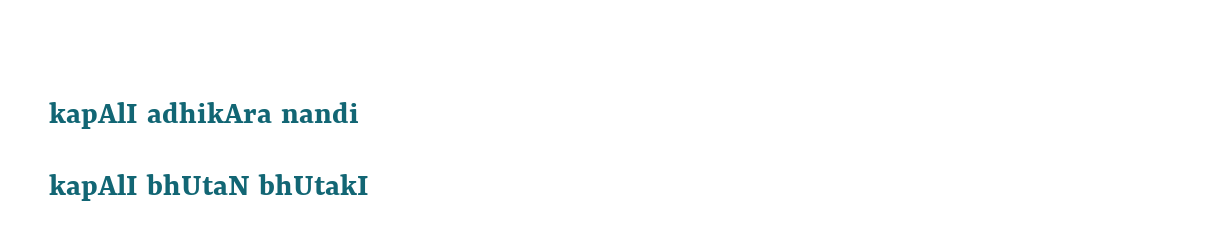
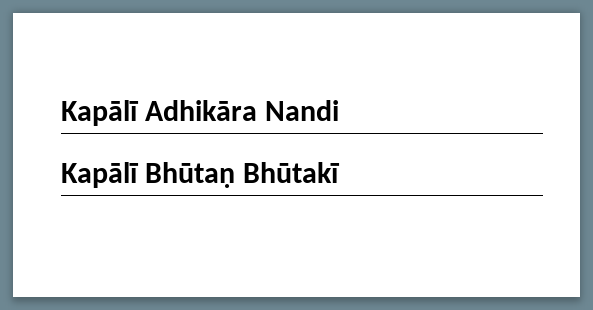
[49,102,359,129] [49,174,369,201] kapAlI adhikAra nandi // kapAlI bhUtaN bhUtakI -> [61,100,339,126] [61,162,340,188] Kapālī Adhikāra Nandi // Kapālī Bhūtaṇ Bhūtakī

